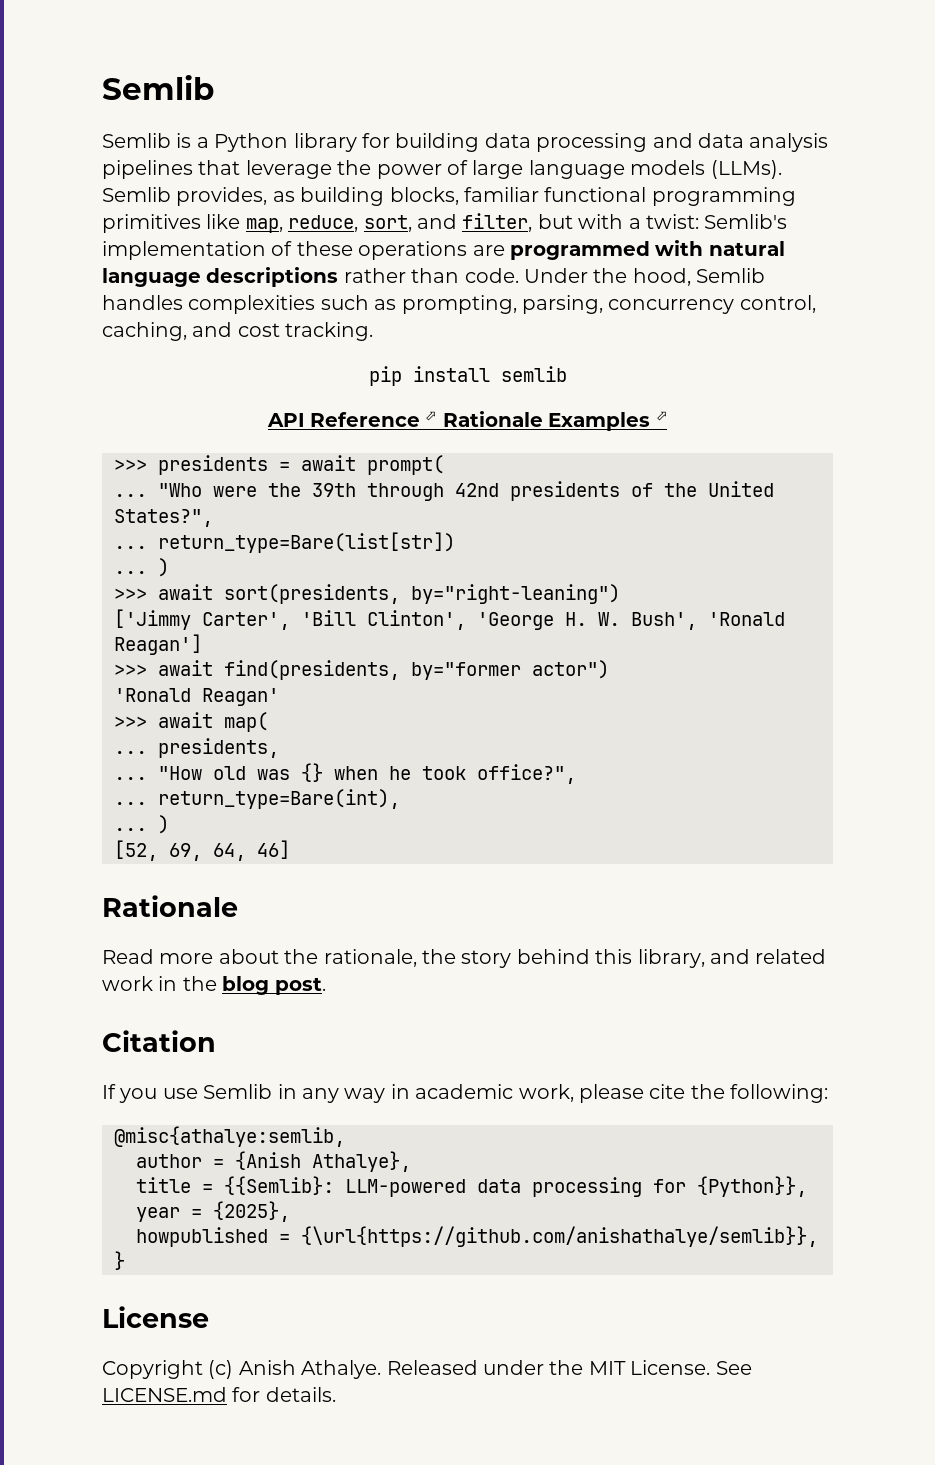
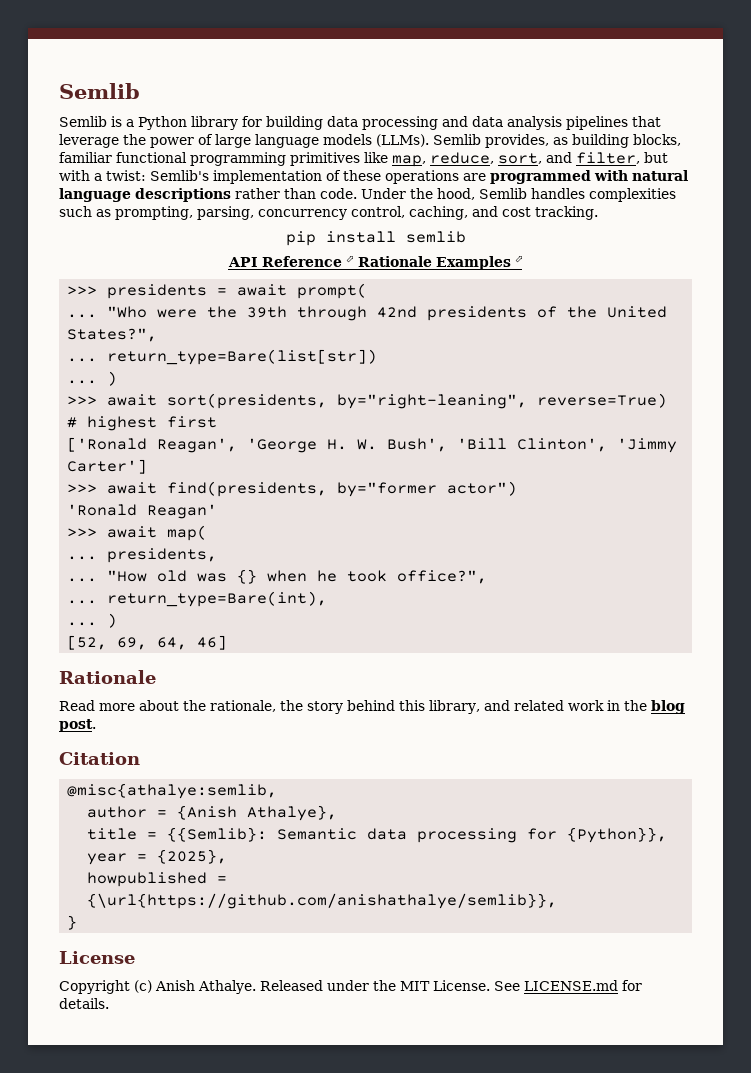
[411,584,620,604] [114,609,785,630] [114,634,202,655] by="right-leaning") // ['Jimmy Carter', 'Bill Clinton', 'George H. W. Bush', 'Ronald Reagan'] -> [337,393,668,409] [67,416,218,431] [67,437,678,453] [67,459,148,474] by="right-leaning", reverse=True) # highest first // ['Ronald Reagan', 'George H. W. Bush', 'Bill Clinton', 'Jimmy Carter']
[102,1084,829,1103] // If you use Semlib in any way in academic work, please cite the following: -> (140, 758) none
[345,1179,466,1197] LLM-powered -> [277,828,358,840] Semantic

